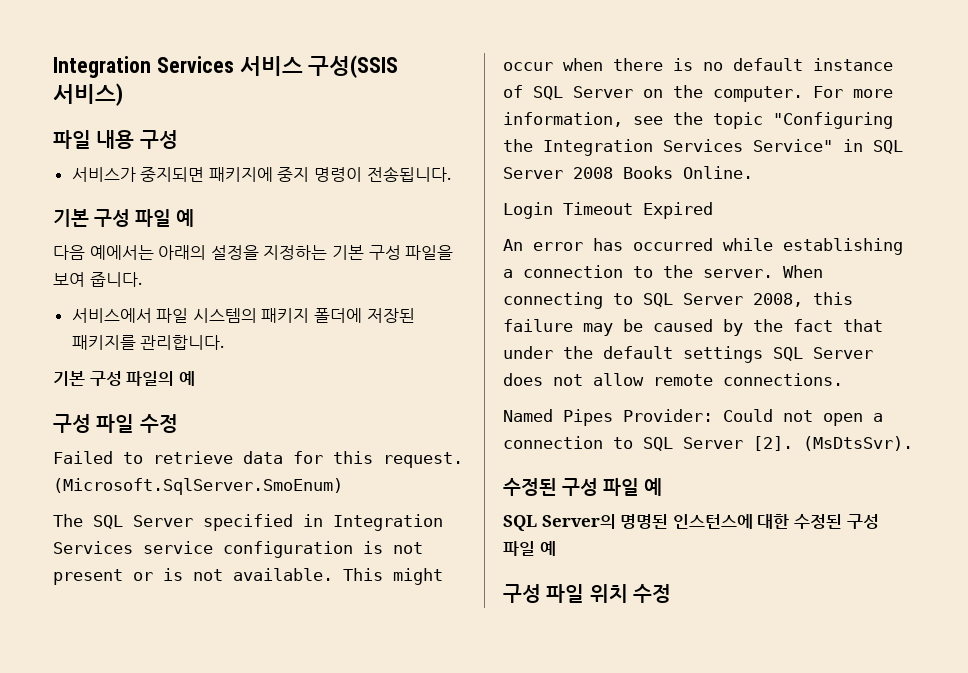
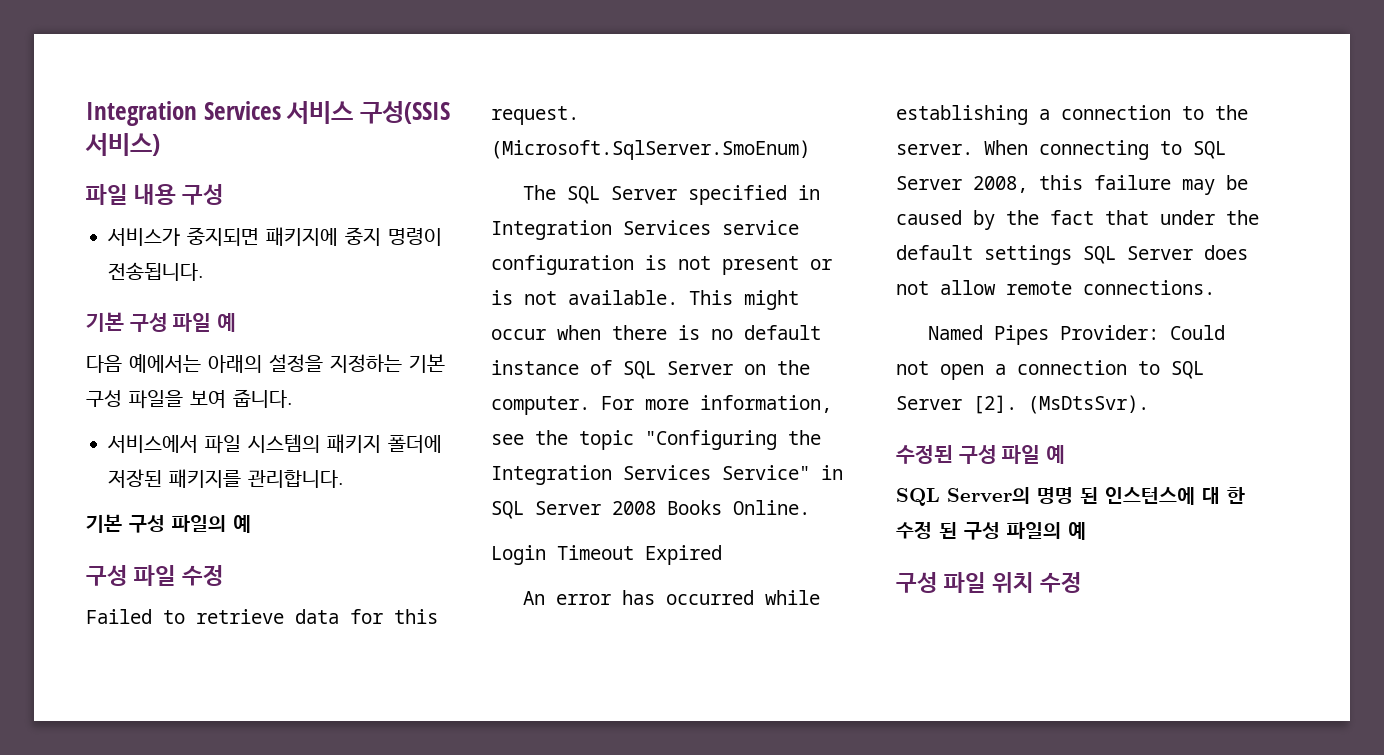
[620,514,879,529] [503,541,535,556] 명명된 인스턴스에 대한 수정된 구성 파일 -> [1037,487,1245,505] [896,521,1061,540] 명명 된 인스턴스에 대 한 수정 된 구성 파일의

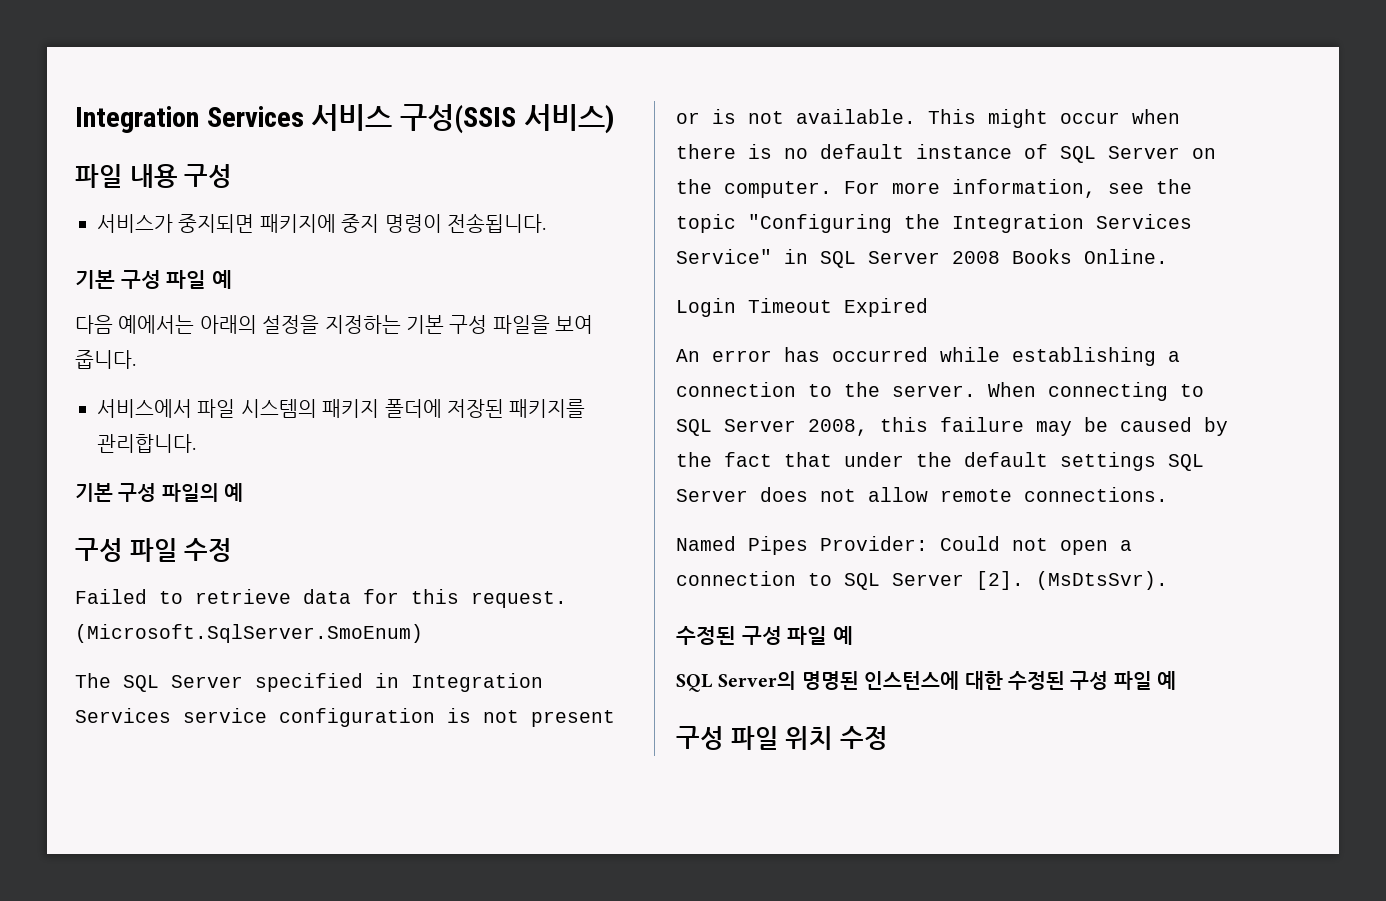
[1037,487,1245,505] [896,521,1061,540] 명명 된 인스턴스에 대 한 수정 된 구성 파일의 -> [801,671,1152,690] 명명된 인스턴스에 대한 수정된 구성 파일

